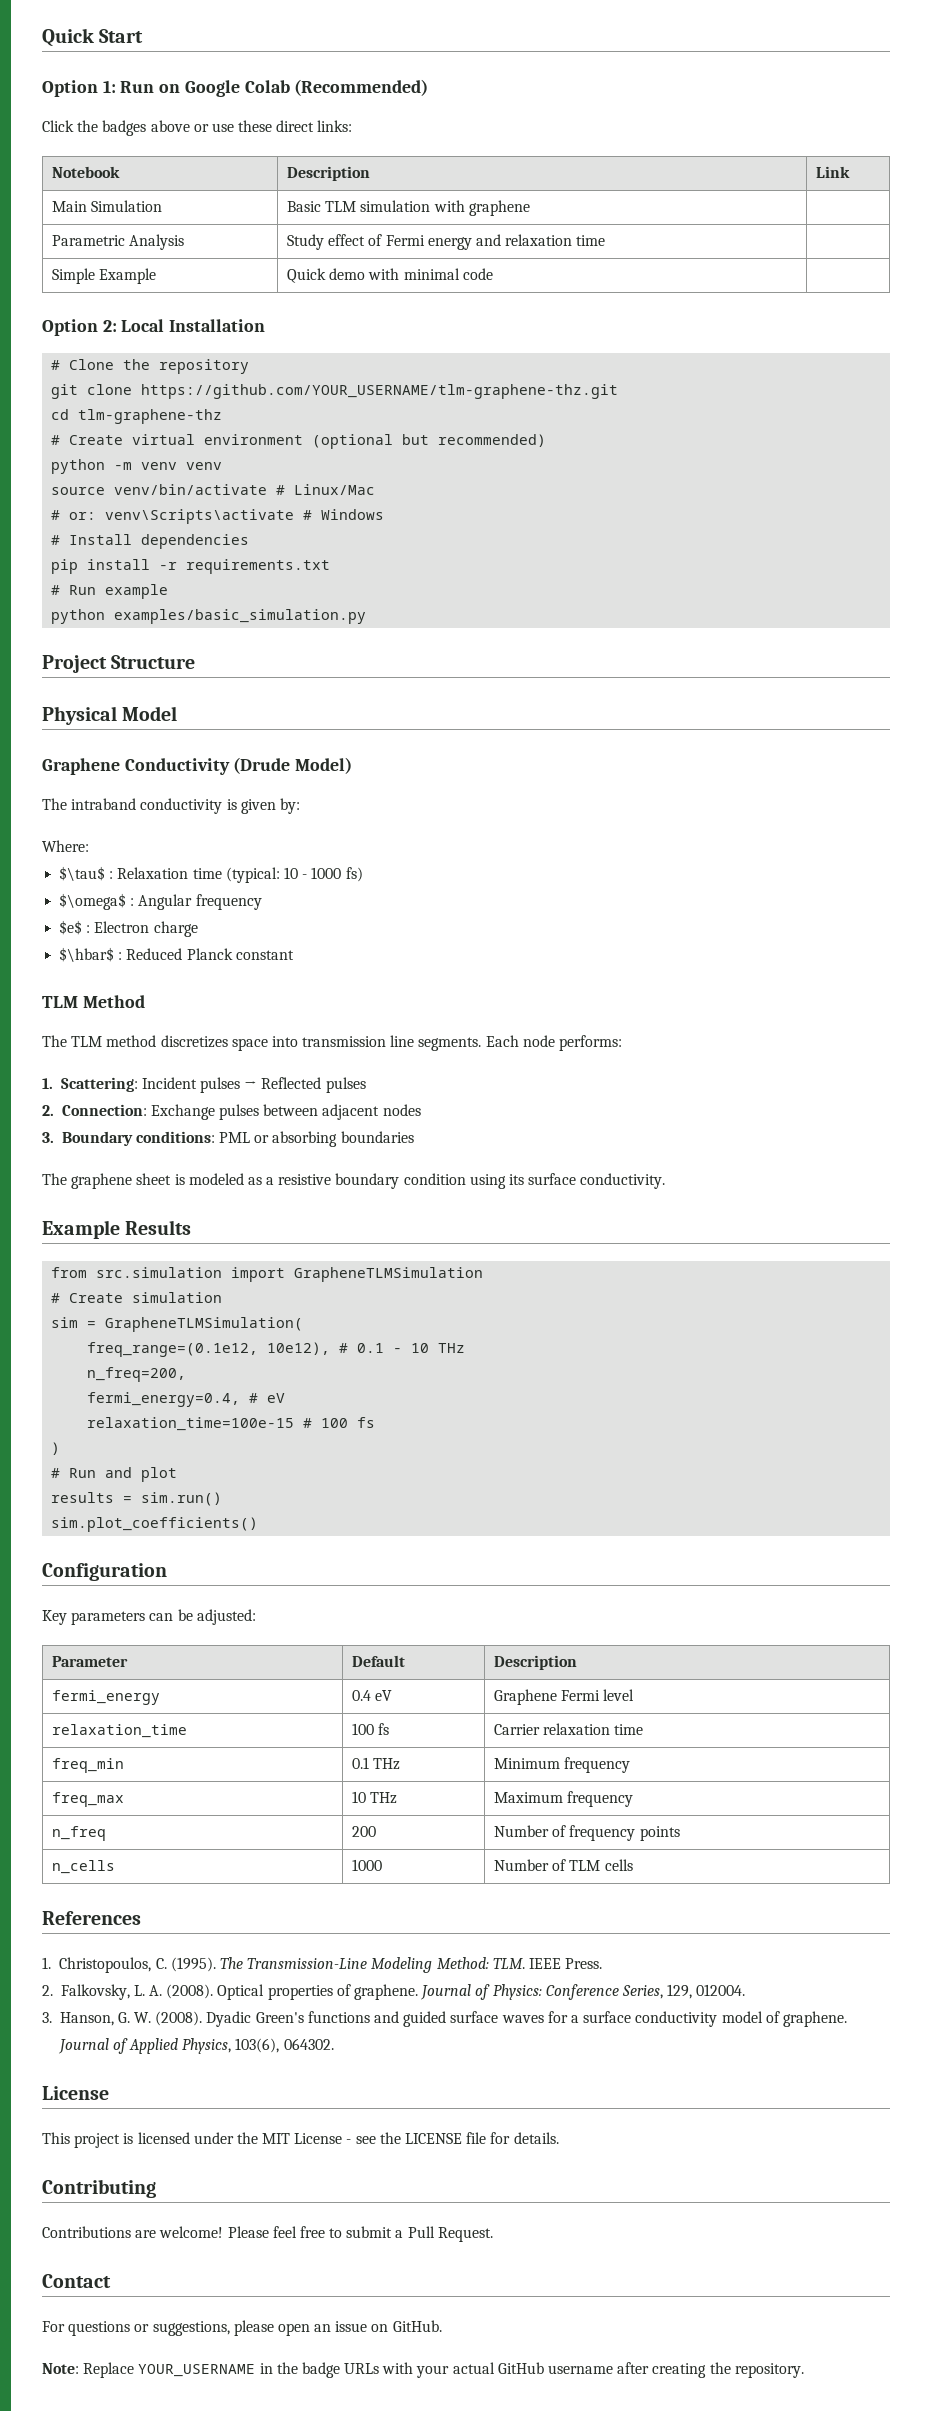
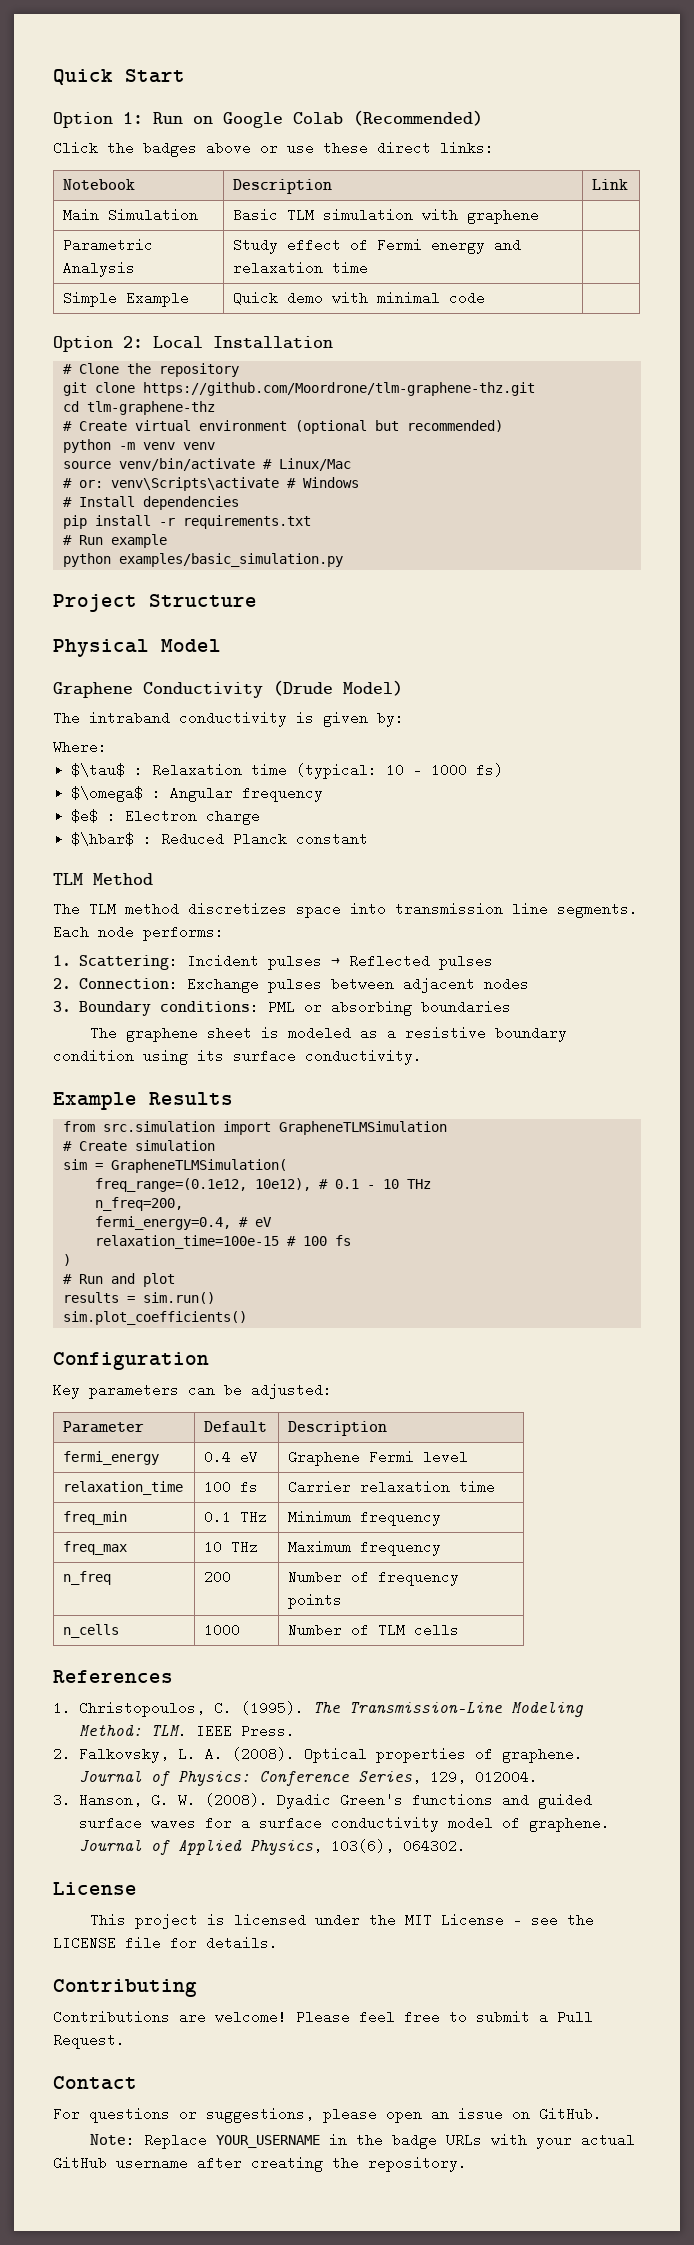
[141,384,619,399] https://github.com/YOUR_USERNAME/tlm-graphene-thz.git -> [142,382,535,396] https://github.com/Moordrone/tlm-graphene-thz.git

